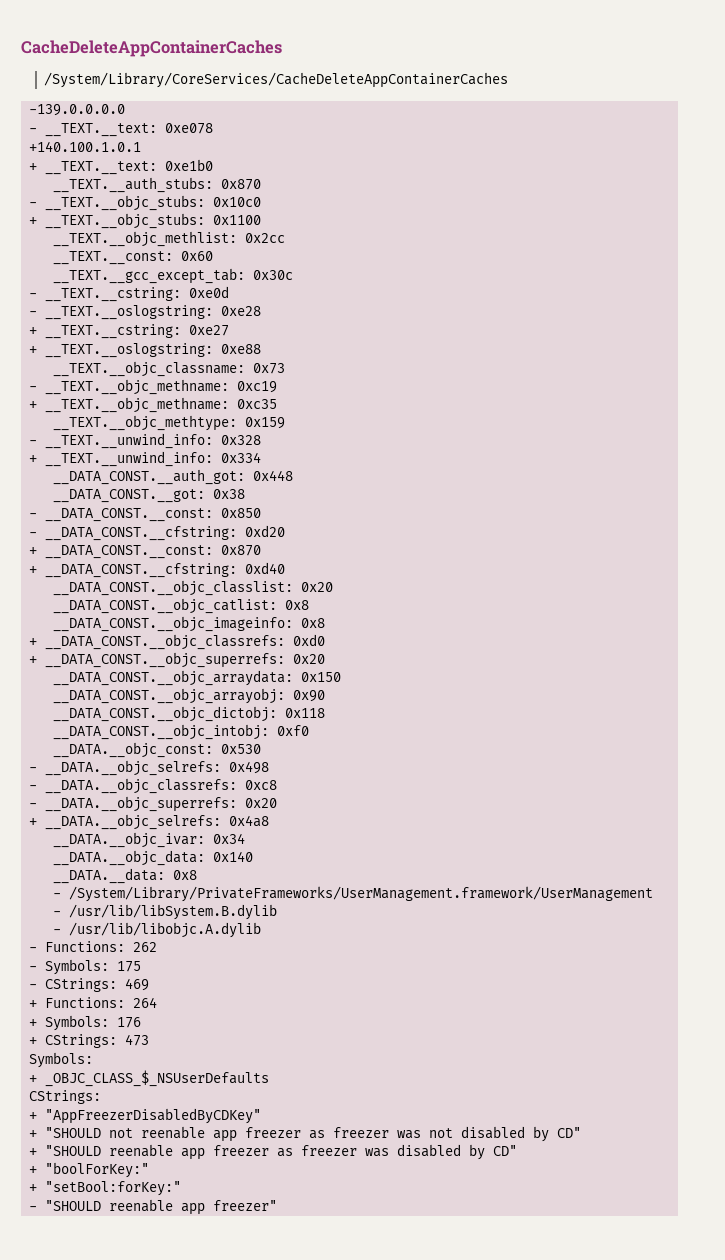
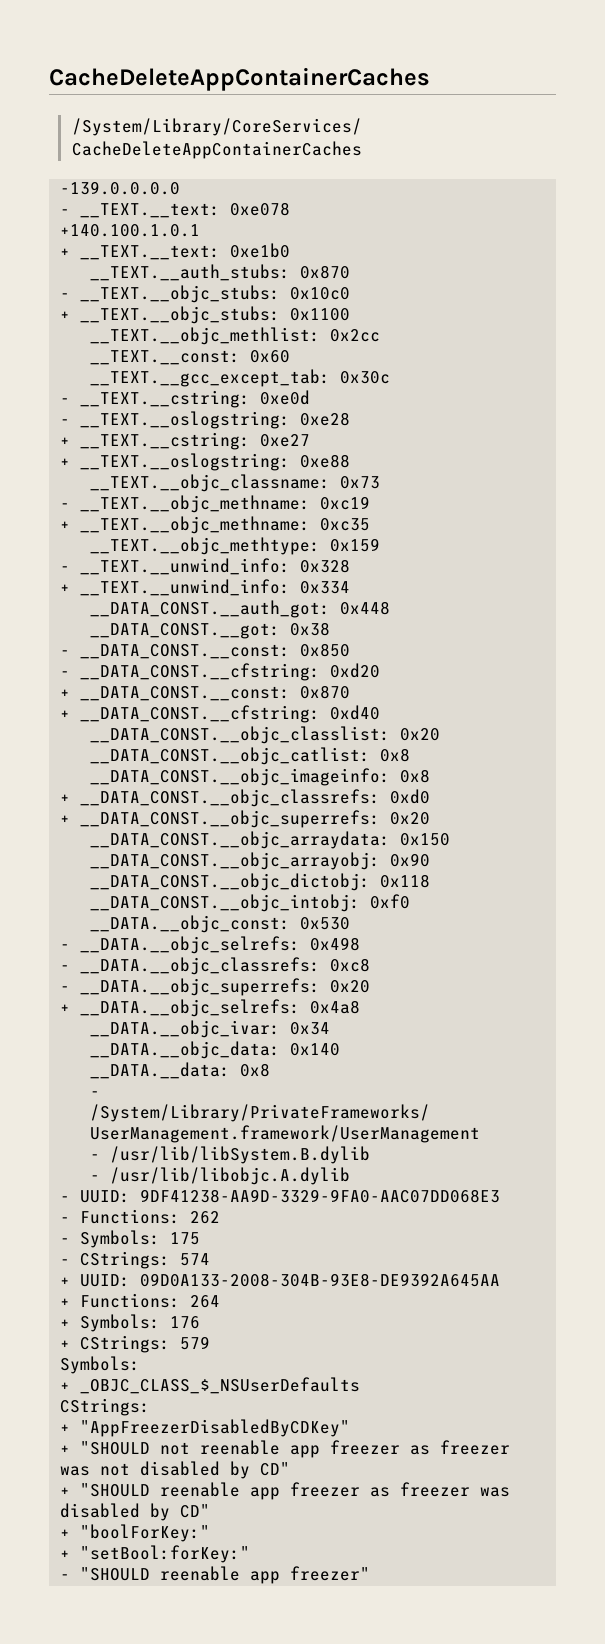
(261, 930) none -> [60,1189,501,1203] // - UUID: 9DF41238-AA9D-3329-9FA0-AAC07DD068E3
[124,978,149,991] 469 -> [180,1253,211,1266] [60,1273,501,1287] 574 // + UUID: 09D0A133-2008-304B-93E8-DE9392A645AA
[124,1034,149,1046] 473 -> [180,1336,211,1350] 579

